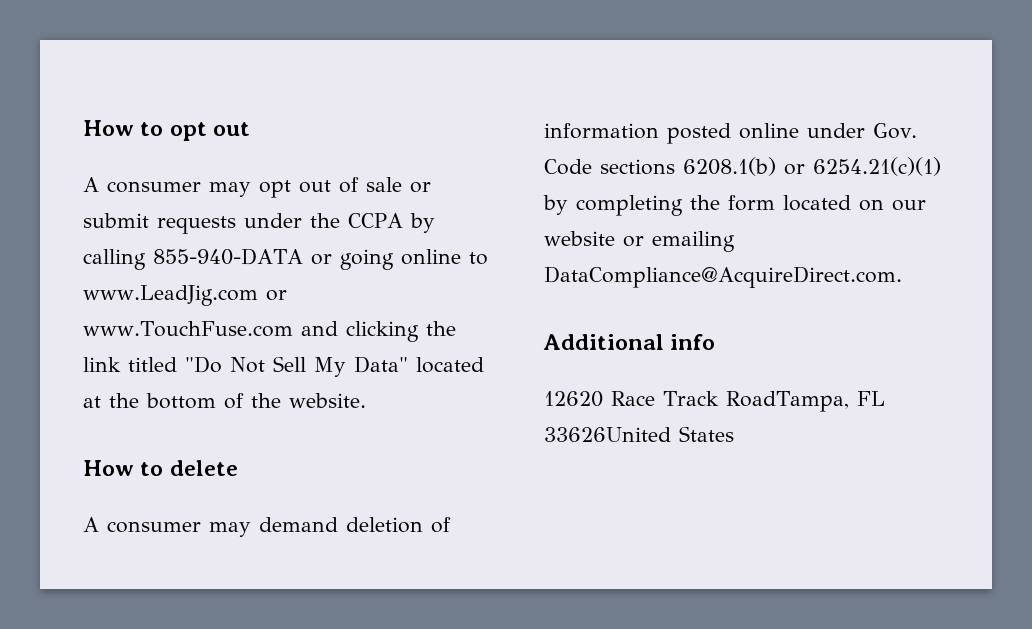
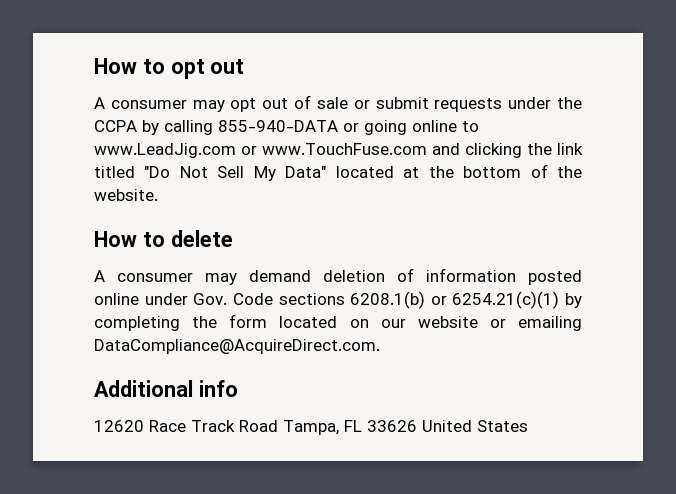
[725,391,885,412] [544,427,671,442] RoadTampa, FL 33626United -> [239,420,472,435] Road Tampa, FL 33626 United

